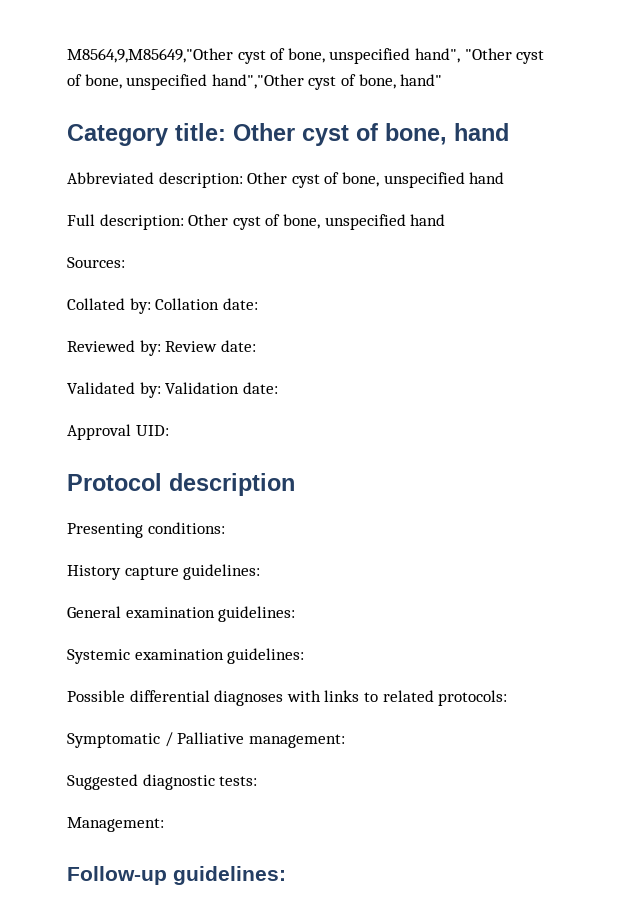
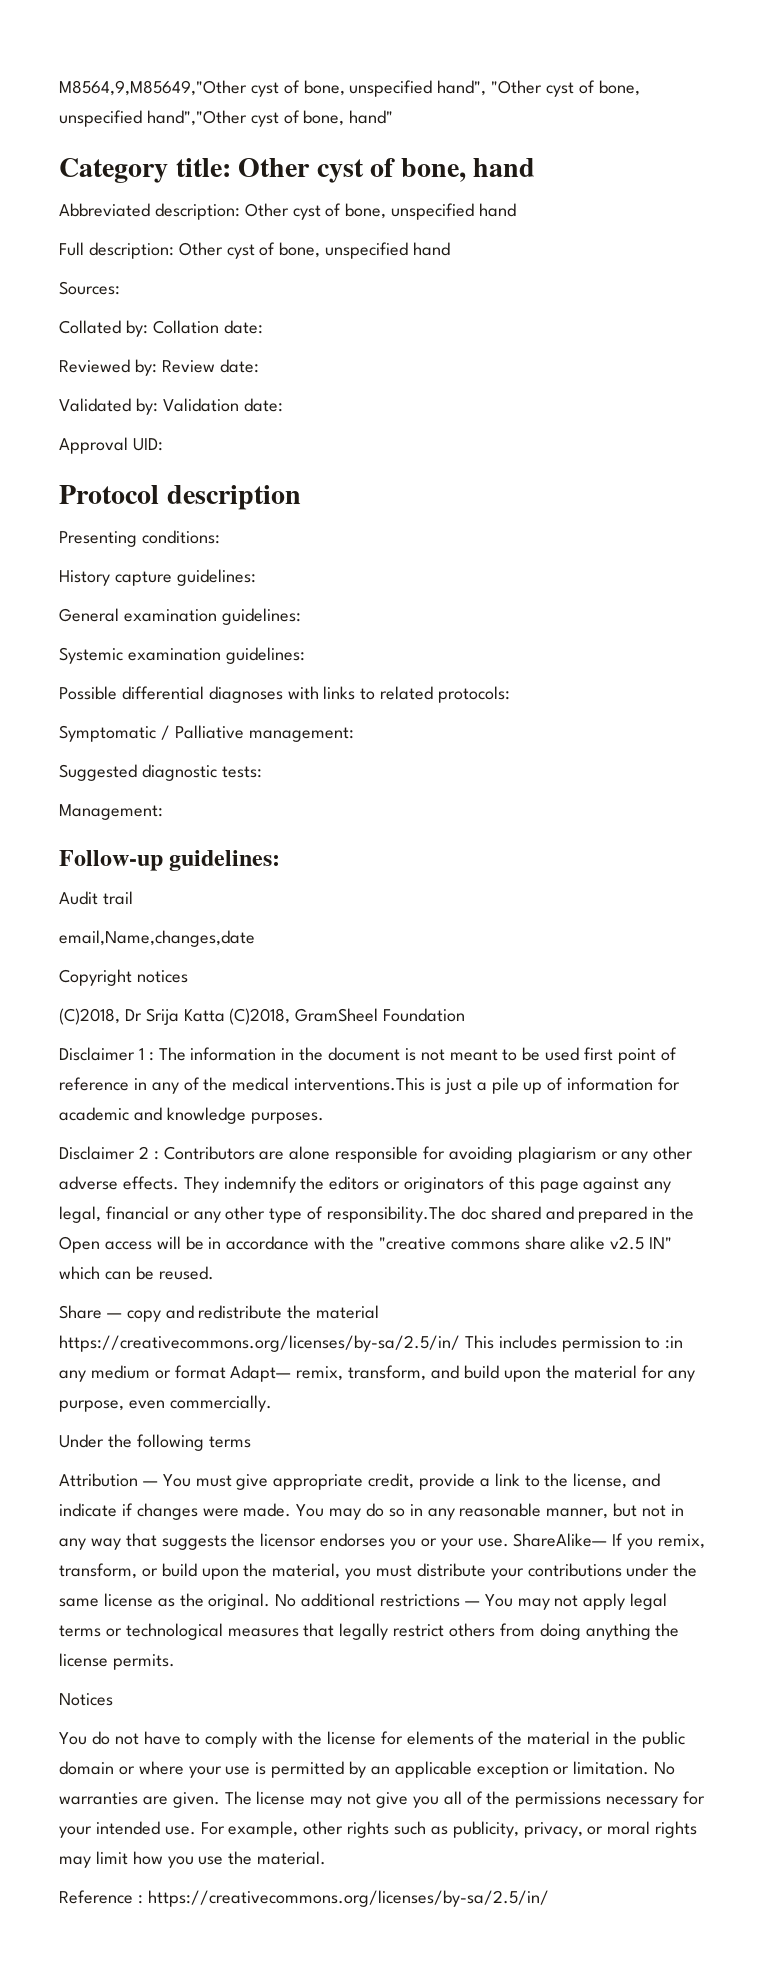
(286, 875) none -> [59,891,133,905] [59,930,255,947] [59,969,188,986] [59,1008,466,1025] [59,1047,677,1064] [59,1077,681,1094] [59,1107,324,1124] [59,1146,694,1163] [59,1176,672,1193] [59,1206,695,1223] [59,1236,673,1253] [59,1266,214,1280] [59,1305,380,1322] [59,1335,684,1352] [59,1365,696,1382] [59,1395,272,1412] [59,1434,251,1451] [59,1473,661,1490] [59,1503,684,1520] [59,1533,706,1550] [59,1563,698,1580] [59,1593,668,1610] [59,1623,680,1640] [59,1653,175,1670] [59,1693,113,1706] [59,1731,685,1748] [59,1761,676,1778] [59,1791,706,1808] [59,1821,698,1838] [59,1851,327,1868] [59,1890,549,1907] // Audit trail // email,Name,changes,date // Copyright notices // (C)2018, Dr Srija Katta (C)2018, GramSheel Foundation // Disclaimer 1 : The information in the document is not meant to be used first point of reference in any of the medical interventions.This is just a pile up of information for academic and knowledge purposes. // Disclaimer 2 : Contributors are alone responsible for avoiding plagiarism or any other adverse effects. They indemnify the editors or originators of this page against any legal, financial or any other type of responsibility.The doc shared and prepared in the Open access will be in accordance with the "creative commons share alike v2.5 IN" which can be reused. // Share — copy and redistribute the material https://creativecommons.org/licenses/by-sa/2.5/in/ This includes permission to :in any medium or format Adapt— remix, transform, and build upon the material for any purpose, even commercially. // Under the following terms // Attribution — You must give appropriate credit, provide a link to the license, and indicate if changes were made. You may do so in any reasonable manner, but not in any way that suggests the licensor endorses you or your use. ShareAlike— If you remix, transform, or build upon the material, you must distribute your contributions under the same license as the original. No additional restrictions — You may not apply legal terms or technological measures that legally restrict others from doing anything the license permits. // Notices // You do not have to comply with the license for elements of the material in the public domain or where your use is permitted by an applicable exception or limitation. No warranties are given. The license may not give you all of the permissions necessary for your intended use. For example, other rights such as publicity, privacy, or moral rights may limit how you use the material. // Reference : https://creativecommons.org/licenses/by-sa/2.5/in/

